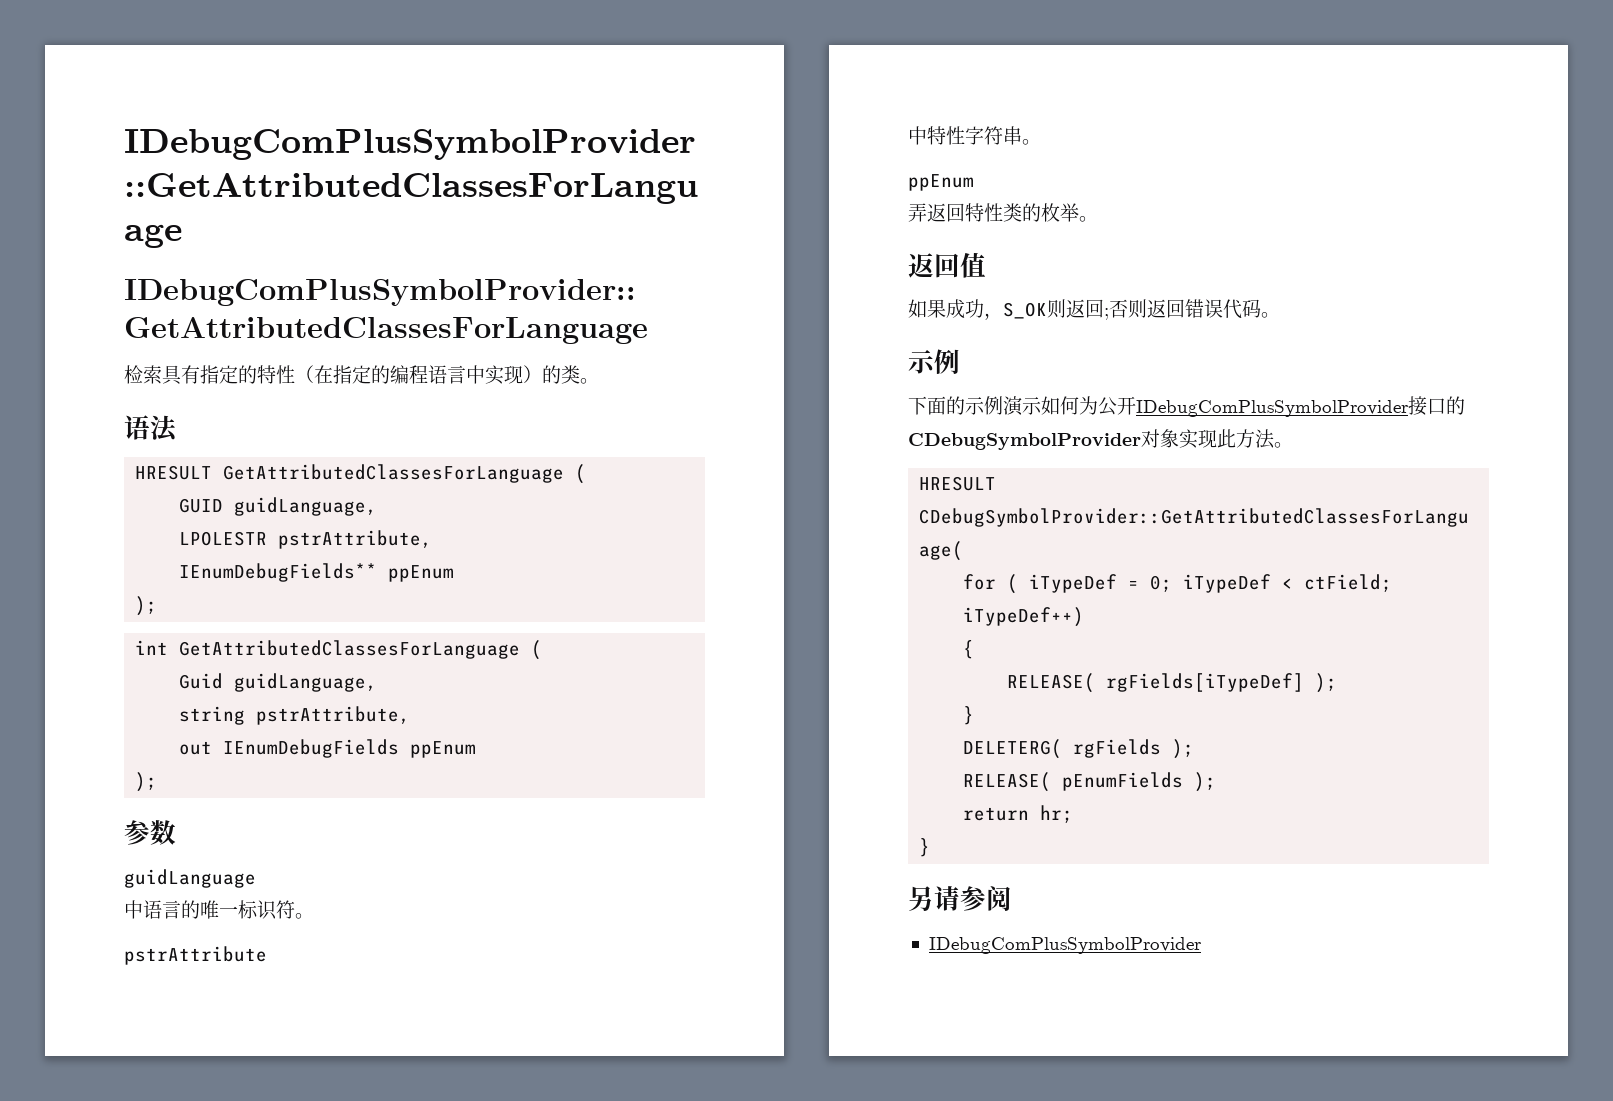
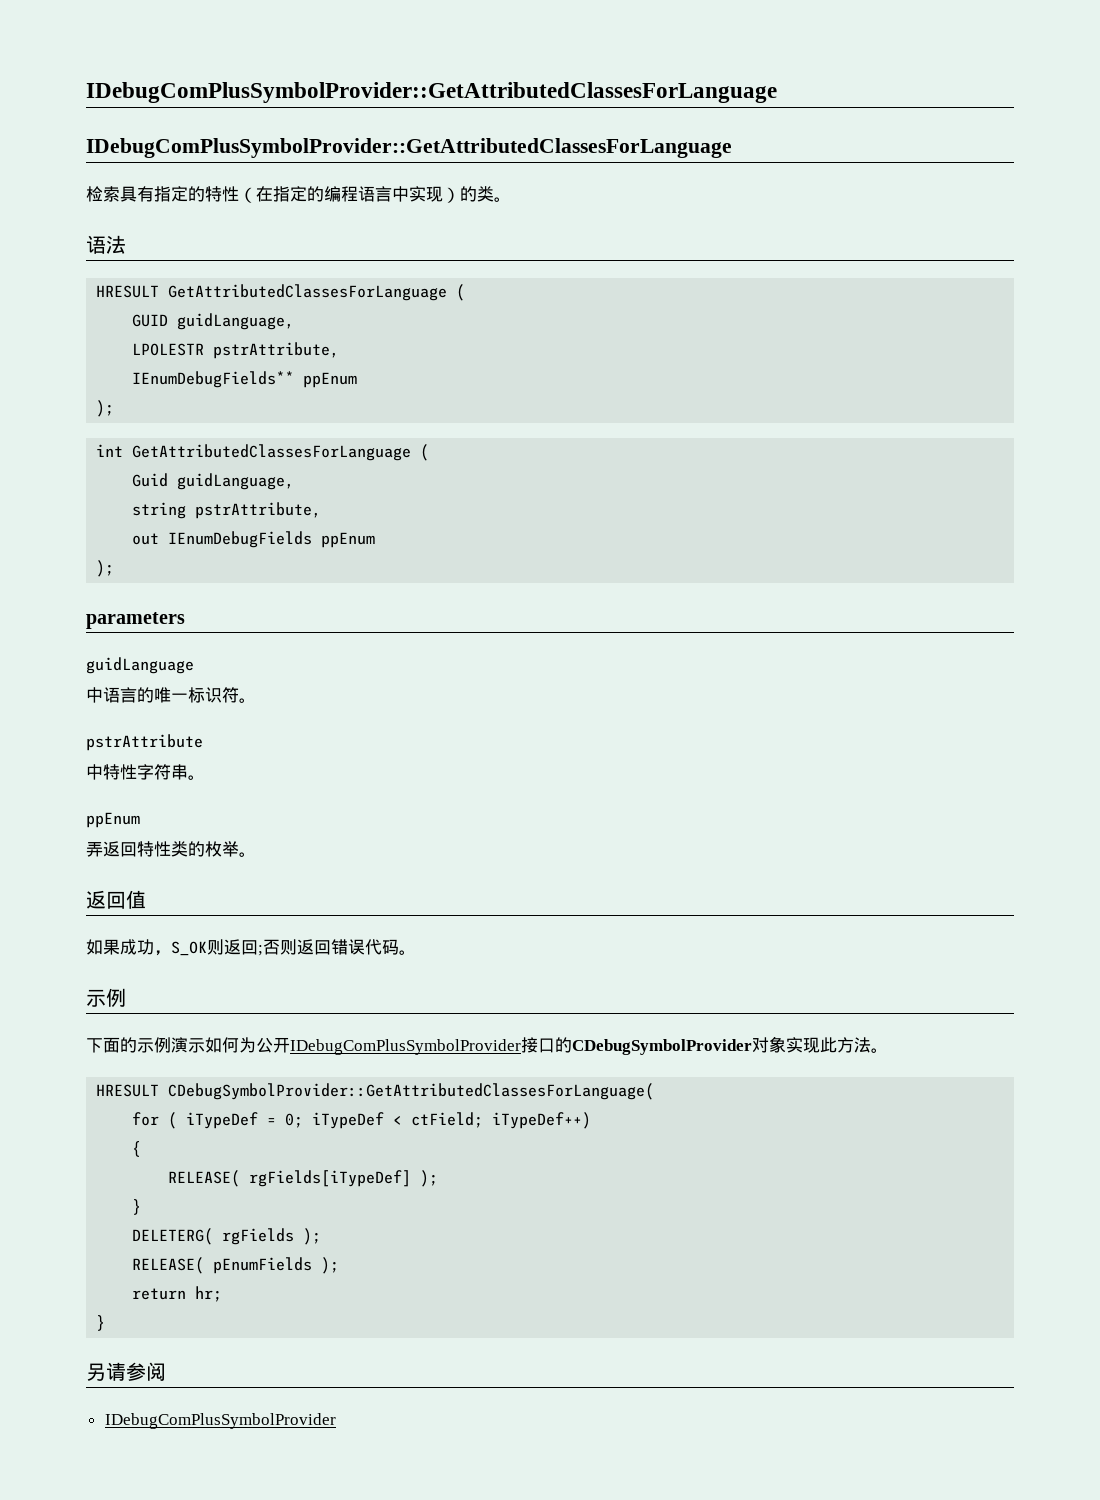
[124,820,176,845] 参数 -> [86,612,185,629] parameters

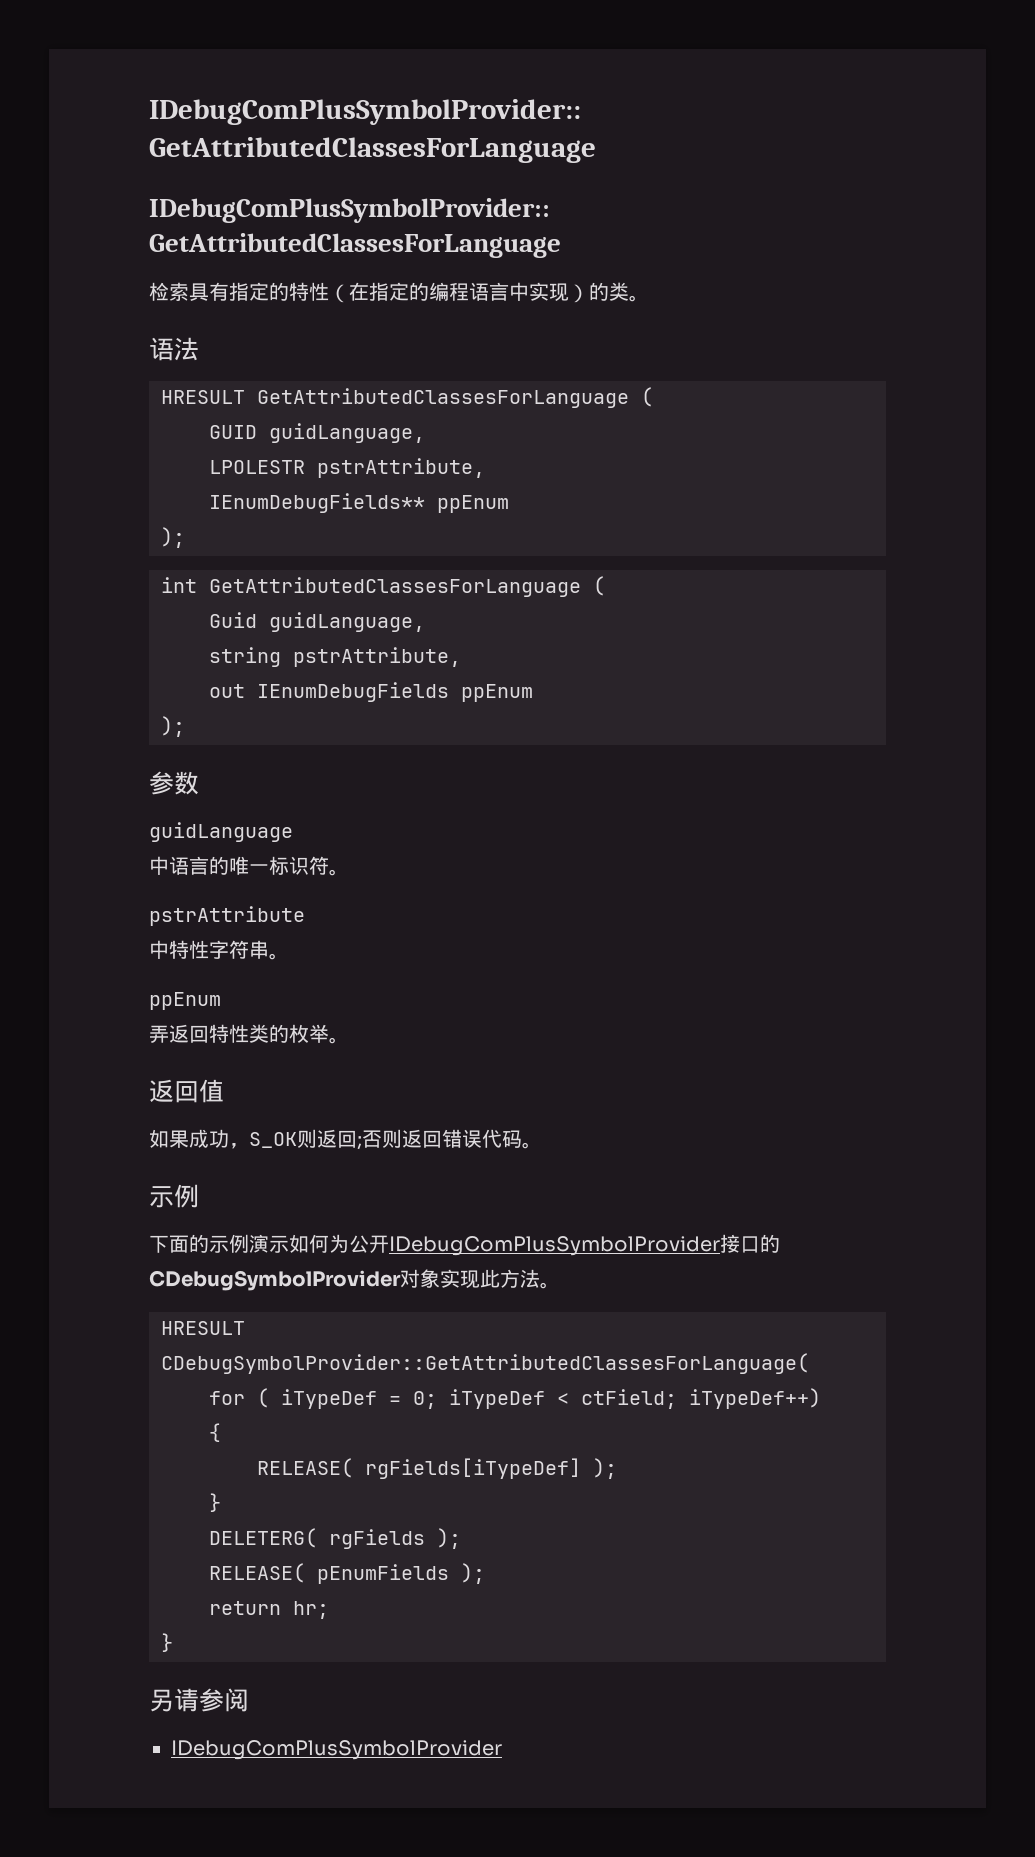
[86,612,185,629] parameters -> [149,771,199,795] 参数

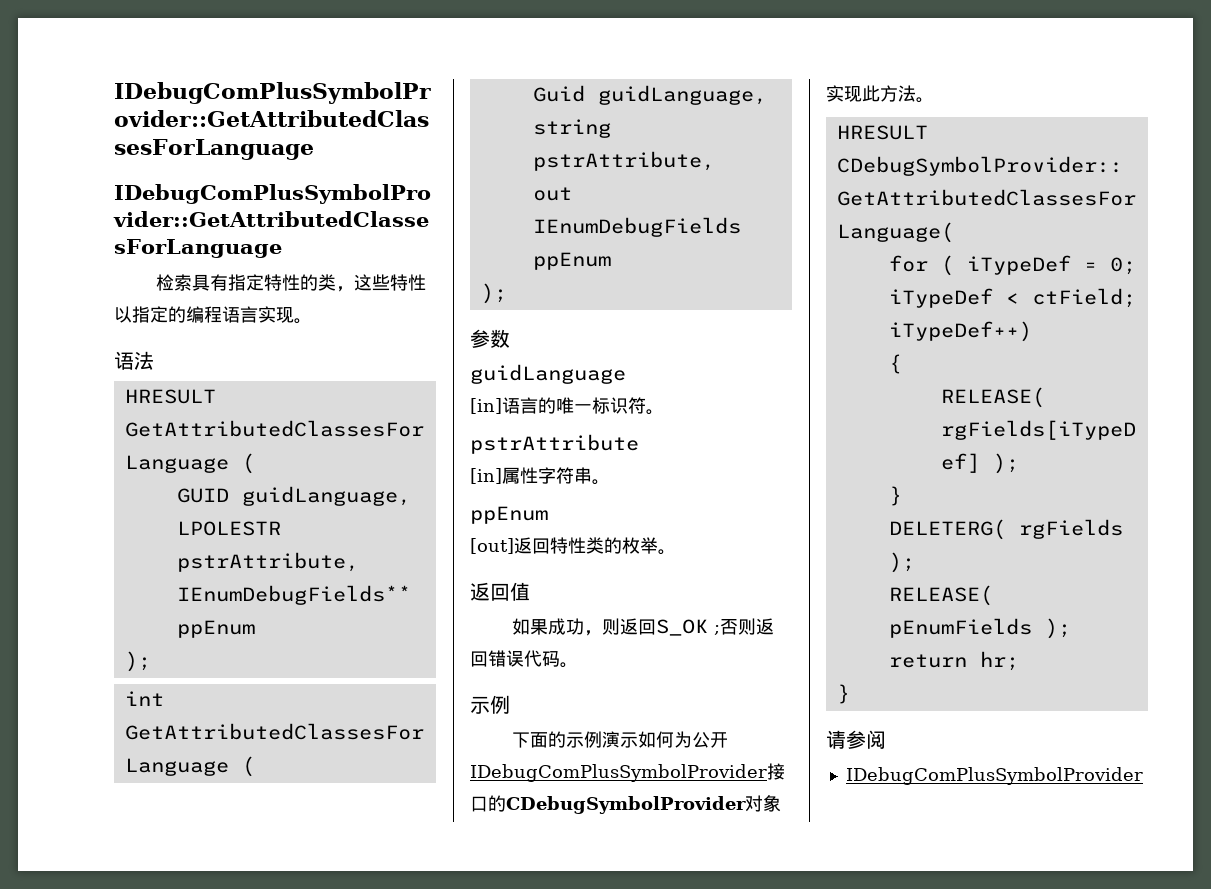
[269,282,369,303] 的特性（在 -> [264,274,427,292] [114,306,132,323] 特性的类，这些特性以
[509,282,629,303] 中实现）的类 -> [258,306,294,323] 实现
[149,856,169,875] 中 -> [470,398,502,414] [in]
[149,940,189,959] 中特 -> [470,467,520,484] [in]属
[149,1025,169,1043] 弄 -> [470,538,514,554] [out]
[249,1129,357,1148] S_OK则返回 -> [602,618,709,636] 则返回S_OK
[149,1689,174,1712] 另 -> (850, 694) none

